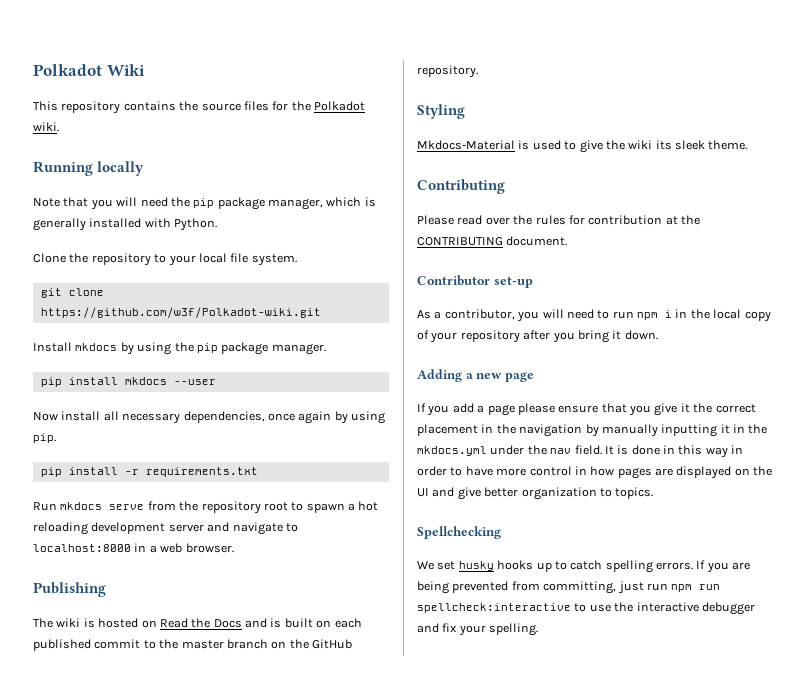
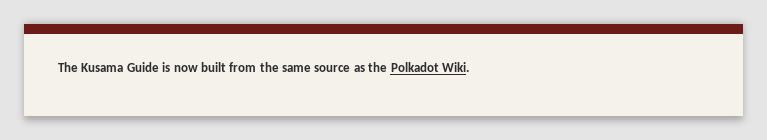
[33,64,145,76] [33,101,365,114] [33,122,59,132] [33,161,145,176] [33,197,376,210] [33,218,218,231] [33,253,297,266] [40,288,104,298] [40,307,321,318] [33,342,326,355] [40,377,216,387] [33,411,385,424] [33,433,56,443] [40,467,258,477] [33,501,379,514] [33,522,298,535] [33,543,234,553] [33,582,106,597] [33,618,362,628] [33,639,352,651] [417,65,478,78] [417,104,465,119] [417,140,748,153] [417,179,505,194] [417,215,700,225] [417,236,568,246] [417,275,533,288] [417,309,771,322] [417,330,658,343] [417,369,534,382] [417,403,756,416] [417,424,768,437] [417,445,744,458] [417,466,773,479] [417,487,654,500] [417,526,501,539] [417,560,751,573] [417,581,721,594] [417,602,755,615] [417,623,539,636] Polkadot Wiki // This repository contains the source files for the Polkadot wiki. // Running locally // Note that you will need the pip package manager, which is generally installed with Python. // Clone the repository to your local file system. // git clone https://github.com/w3f/Polkadot-wiki.git // Install mkdocs by using the pip package manager. // pip install mkdocs --user // Now install all necessary dependencies, once again by using pip. // pip install -r requirements.txt // Run mkdocs serve from the repository root to spawn a hot reloading development server and navigate to localhost:8000 in a web browser. // Publishing // The wiki is hosted on Read the Docs and is built on each published commit to the master branch on the GitHub repository. // Styling // Mkdocs-Material is used to give the wiki its sleek theme. // Contributing // Please read over the rules for contribution at the CONTRIBUTING document. // Contributor set-up // As a contributor, you will need to run npm i in the local copy of your repository after you bring it down. // Adding a new page // If you add a page please ensure that you give it the correct placement in the navigation by manually inputting it in the mkdocs.yml under the nav field. It is done in this way in order to have more control in how pages are displayed on the UI and give better organization to topics. // Spellchecking // We set husky hooks up to catch spelling errors. If you are being prevented from committing, just run npm run spellcheck:interactive to use the interactive debugger and fix your spelling. -> [58,62,469,72] The Kusama Guide is now built from the same source as the Polkadot Wiki.

